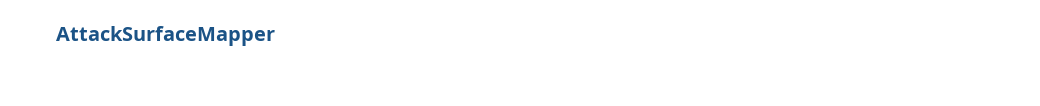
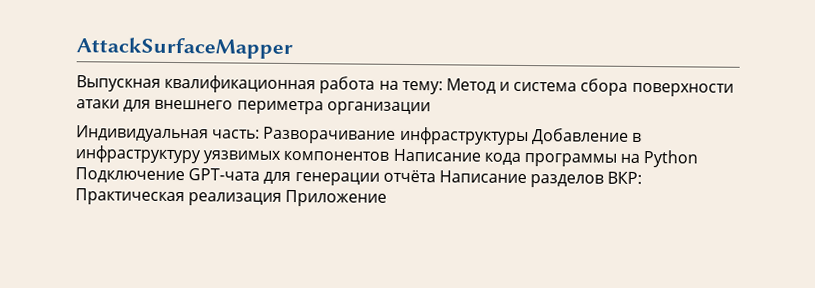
(275, 36) none -> [76,74,734,97] [76,99,431,116] [76,125,642,146] [75,145,699,168] [75,167,643,188] [75,188,388,207] // Выпускная квалификационная работа на тему: Метод и система сбора поверхности атаки для внешнего периметра организации // Индивидуальная часть: Разворачивание инфраструктуры Добавление в инфраструктуру уязвимых компонентов Написание кода программы на Python Подключение GPT-чата для генерации отчёта Написание разделов ВКР: Практическая реализация Приложение

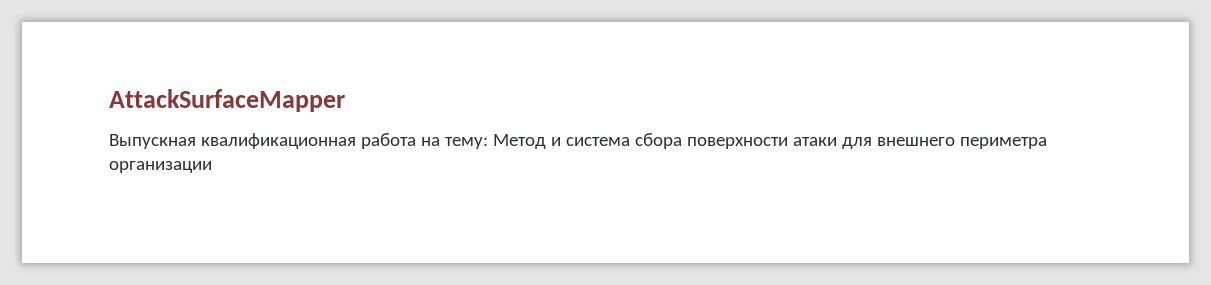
[76,125,642,146] [75,145,699,168] [75,167,643,188] [75,188,388,207] // Индивидуальная часть: Разворачивание инфраструктуры Добавление в инфраструктуру уязвимых компонентов Написание кода программы на Python Подключение GPT-чата для генерации отчёта Написание разделов ВКР: Практическая реализация Приложение -> (212, 167) none

